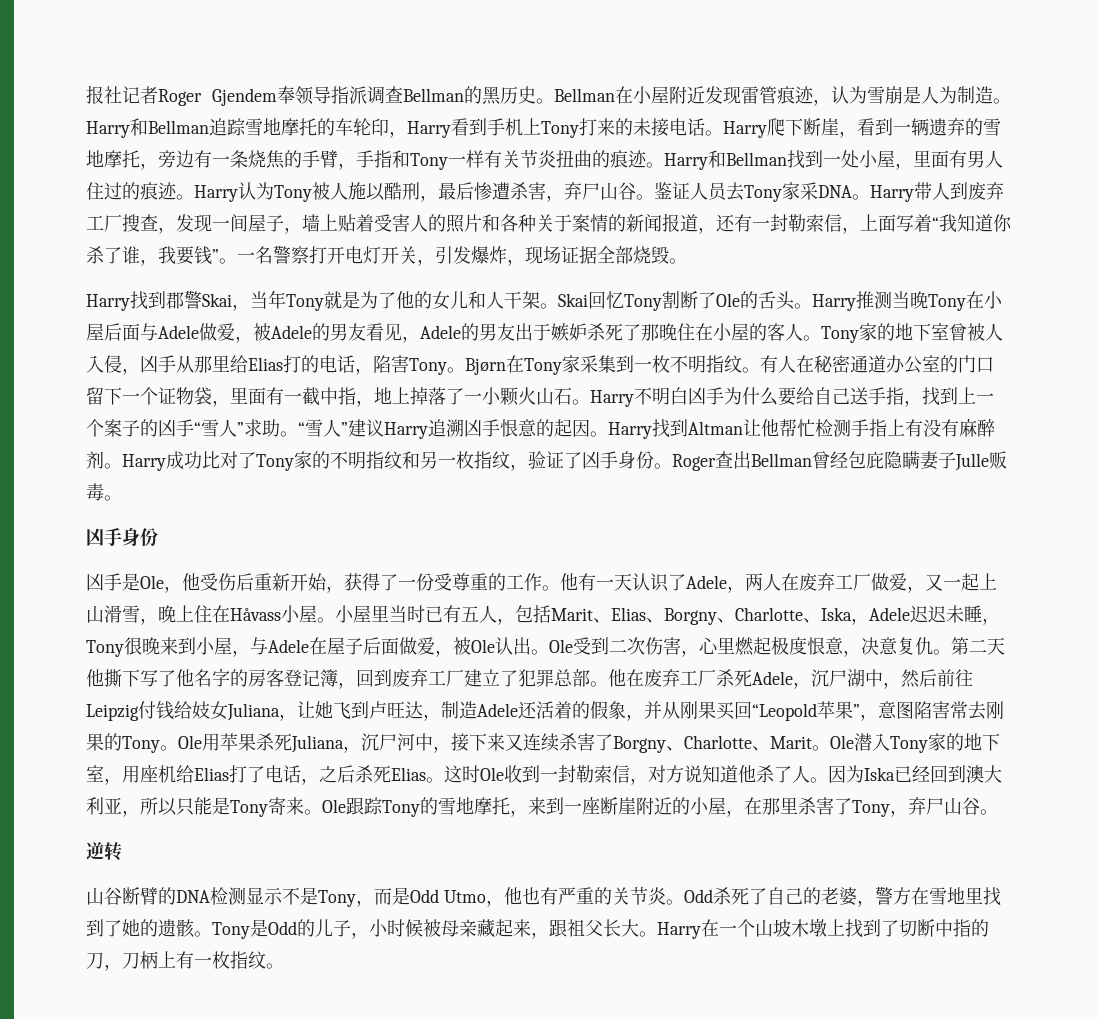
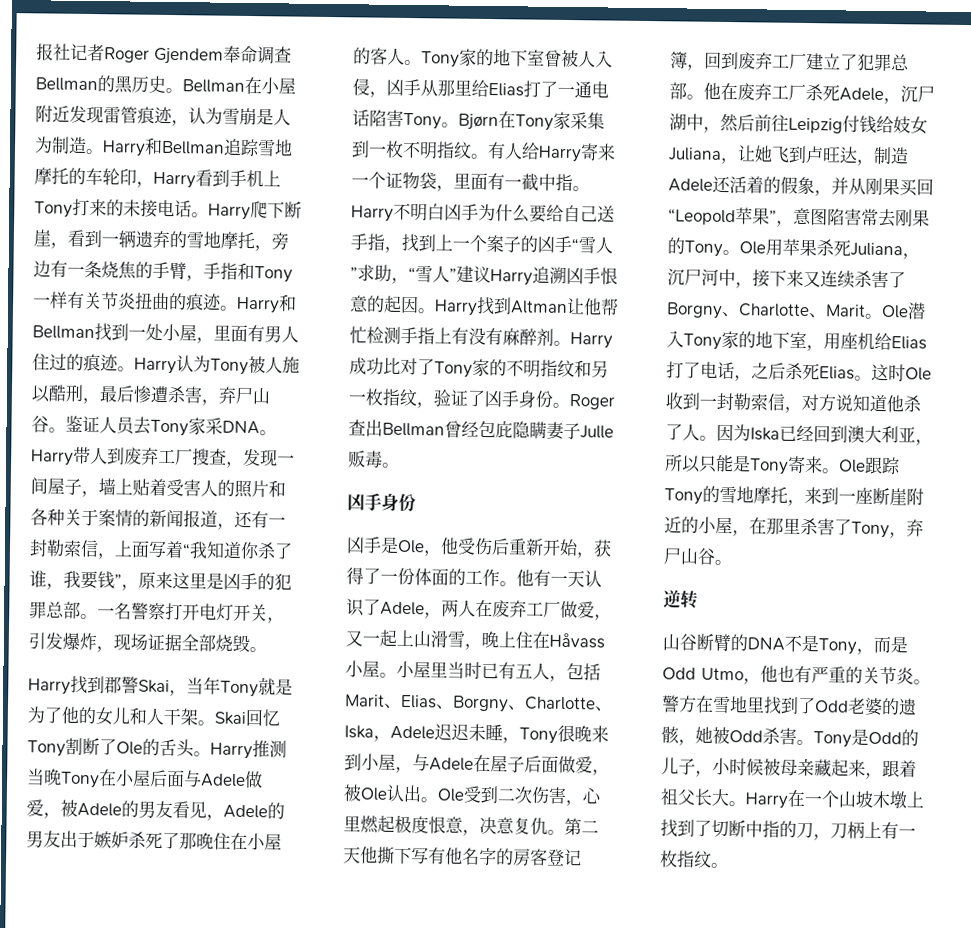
[295,86,367,105] 领导指派 -> [239,45,258,64] 命
(219, 255) none -> [121,571,292,591] [29,601,81,619] ，原来这里是凶手的犯罪总部
[301,355,373,375] 的电话， -> [540,80,609,99] [352,109,370,127] 了一通电话
[796,355,994,374] [86,387,122,405] 在秘密通道办公室的门口留下 -> [521,142,616,163] 给Harry寄来
[356,387,572,407] ，地上掉落了一小颗火山石 -> (573, 182) none
[280,431,298,437] 。 -> [391,277,409,285] ，
[434,573,488,591] 受尊重 -> [414,568,449,586] 体面
[158,670,176,687] 了 -> [428,847,446,865] 有
[210,887,283,905] 检测显示 -> (785, 644) none
[683,887,875,907] Odd杀死了自己的老婆， -> (931, 682) none
[122,919,195,938] 她的遗骸 -> [814,697,917,717] [661,726,797,746] Odd老婆的遗骸，她被Odd杀害
(567, 928) none -> [899,760,917,778] 着

